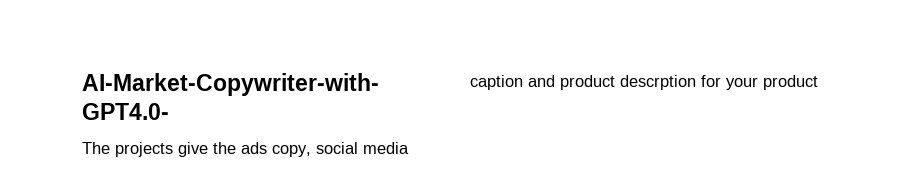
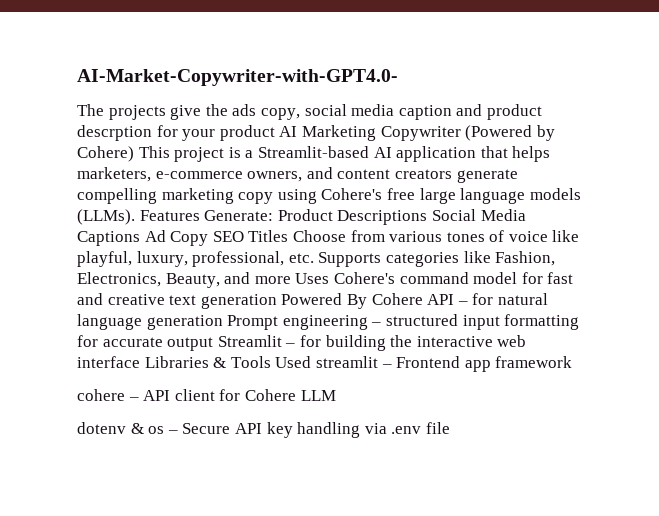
(818, 82) none -> [279,125,555,141] [77,146,551,162] [77,167,518,183] [77,188,581,204] [77,209,526,225] [77,230,580,246] [77,251,556,267] [77,272,574,288] [77,293,548,309] [77,314,580,330] [77,335,527,351] [77,356,573,372] [77,389,336,401] [77,422,450,438] AI Marketing Copywriter (Powered by Cohere) This project is a Streamlit-based AI application that helps marketers, e-commerce owners, and content creators generate compelling marketing copy using Cohere's free large language models (LLMs). Features Generate: Product Descriptions Social Media Captions Ad Copy SEO Titles Choose from various tones of voice like playful, luxury, professional, etc. Supports categories like Fashion, Electronics, Beauty, and more Uses Cohere's command model for fast and creative text generation Powered By Cohere API – for natural language generation Prompt engineering – structured input formatting for accurate output Streamlit – for building the interactive web interface Libraries & Tools Used streamlit – Frontend app framework // cohere – API client for Cohere LLM // dotenv & os – Secure API key handling via .env file

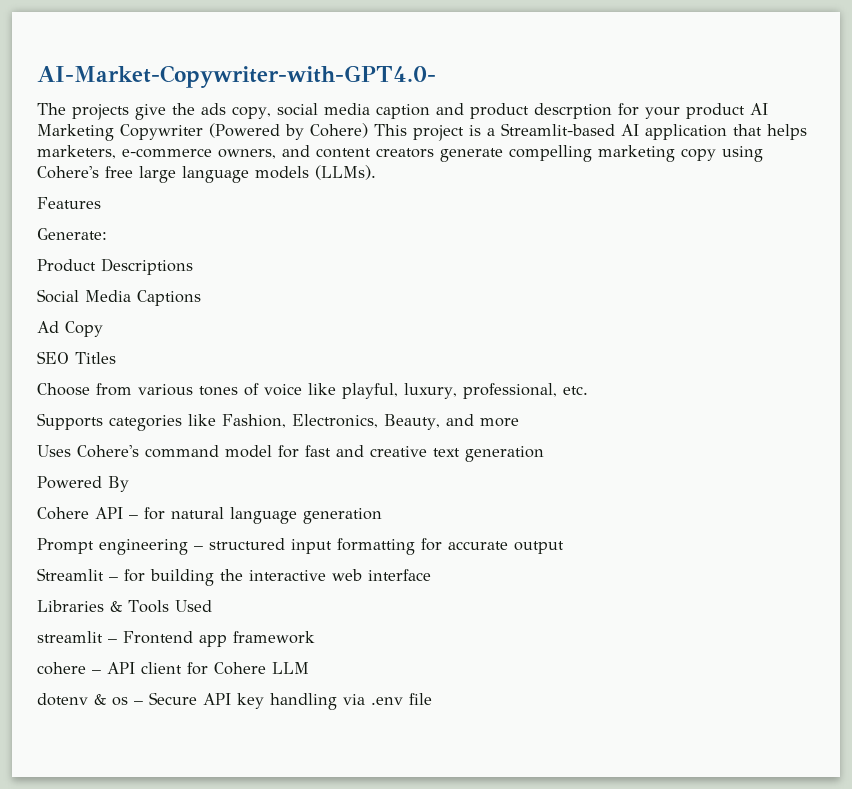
(135, 217) none -> (376, 172) //
(200, 215) none -> (101, 203) //
(274, 215) none -> (107, 234) //
(428, 217) none -> (193, 266) //
(140, 238) none -> (201, 298) //
(209, 238) none -> (103, 329) //
(289, 236) none -> (116, 358) //
(314, 258) none -> (588, 390) //
(291, 280) none -> (519, 422) //
(277, 301) none -> (544, 454) //
(367, 301) none -> (129, 484) //
(223, 322) none -> (382, 516) //
(214, 344) none -> (564, 547) //
(140, 362) none -> (431, 575) //
(312, 362) none -> (212, 606) //

